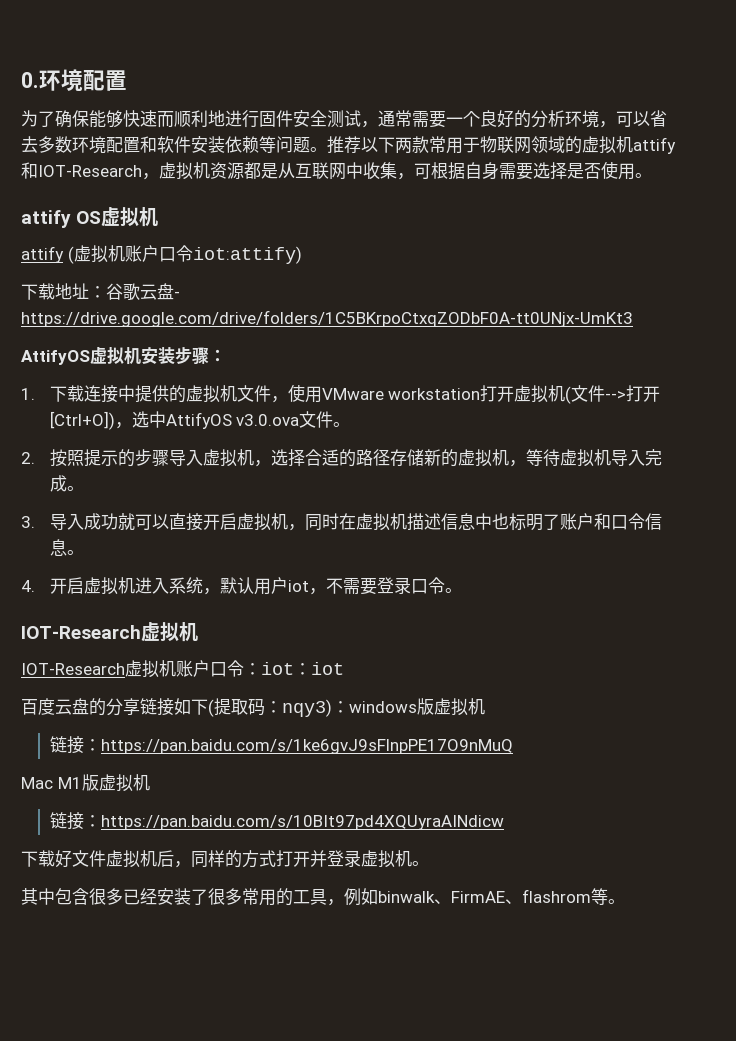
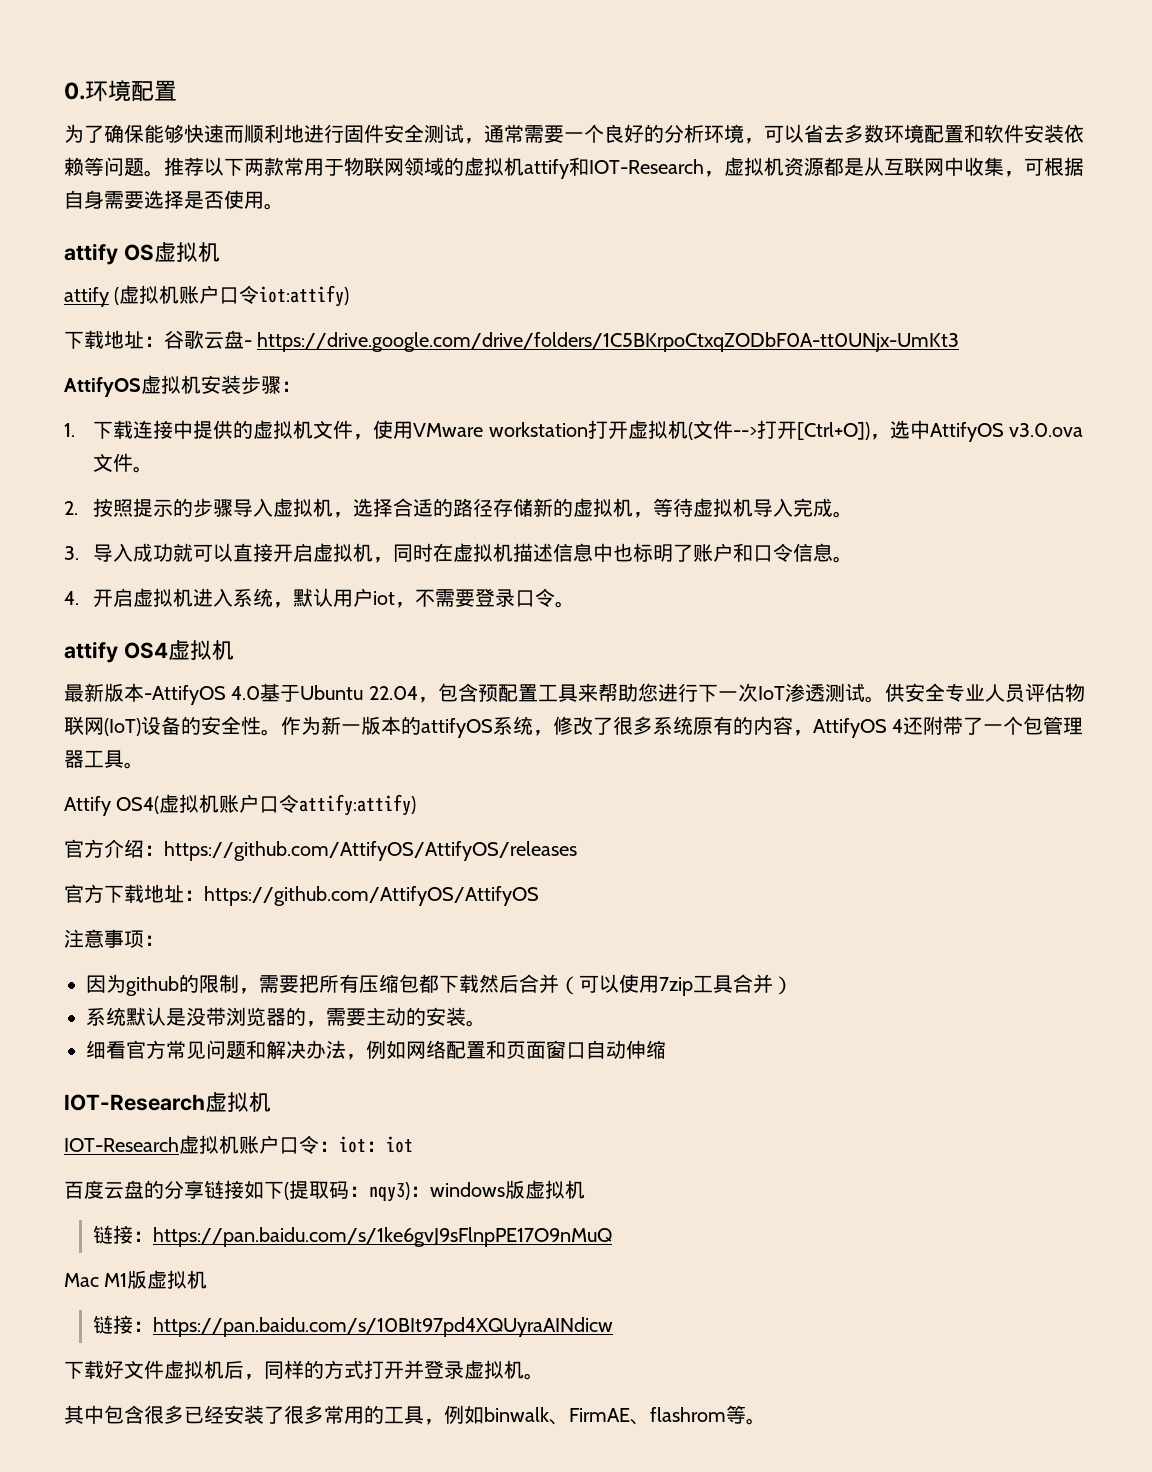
(462, 590) none -> [64,640,234,663] [64,683,1085,705] [64,716,1084,738] [64,750,144,769] [64,794,417,816] [64,839,577,861] [64,884,539,906] [64,929,164,948] [86,974,793,996] [86,1007,486,1027] [86,1040,666,1060] // attify OS4虚拟机 // 最新版本-AttifyOS 4.0基于Ubuntu 22.04，包含预配置工具来帮助您进行下一次IoT渗透测试。供安全专业人员评估物联网(IoT)设备的安全性。作为新一版本的attifyOS系统，修改了很多系统原有的内容，AttifyOS 4还附带了一个包管理器工具。 // Attify OS4(虚拟机账户口令attify:attify) // 官方介绍：https://github.com/AttifyOS/AttifyOS/releases // 官方下载地址：https://github.com/AttifyOS/AttifyOS // 注意事项： // 因为github的限制，需要把所有压缩包都下载然后合并（可以使用7zip工具合并） // 系统默认是没带浏览器的，需要主动的安装。 // 细看官方常见问题和解决办法，例如网络配置和页面窗口自动伸缩

